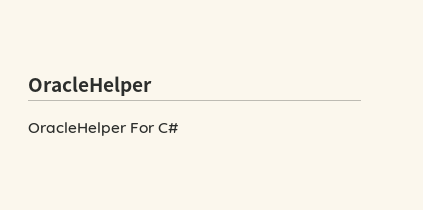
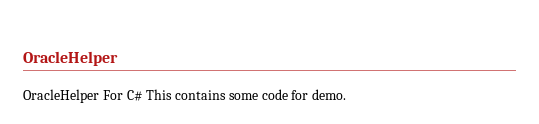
(180, 128) none -> [146,89,347,100] This contains some code for demo.

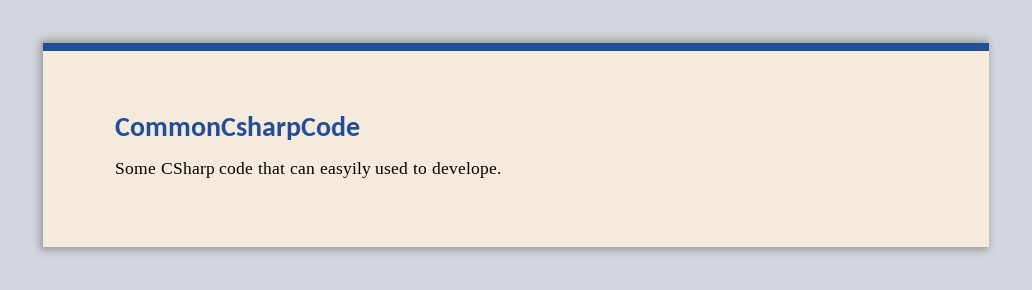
[23,51,118,66] [23,89,347,103] OracleHelper // OracleHelper For C# This contains some code for demo. -> [115,116,360,140] [115,162,501,178] CommonCsharpCode // Some CSharp code that can easyily used to develope.

